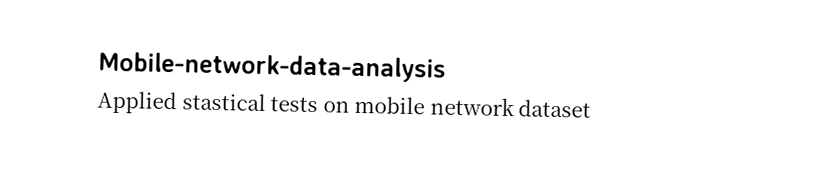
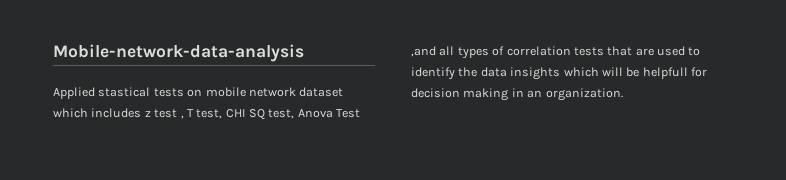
(592, 108) none -> [53,108,361,120] [411,46,701,59] [411,67,707,80] [411,88,623,101] which includes z test , T test, CHI SQ test, Anova Test ,and all types of correlation tests that are used to identify the data insights which will be helpfull for decision making in an organization.

